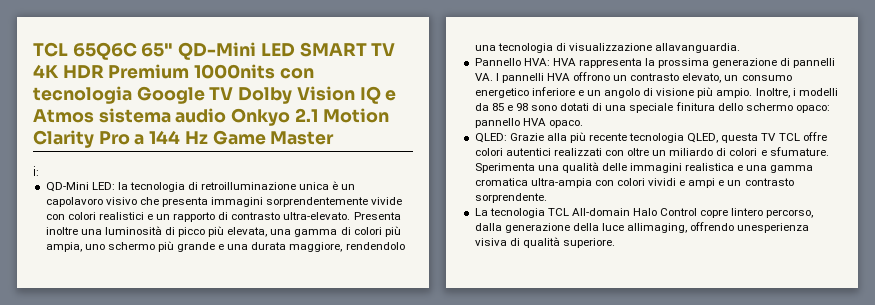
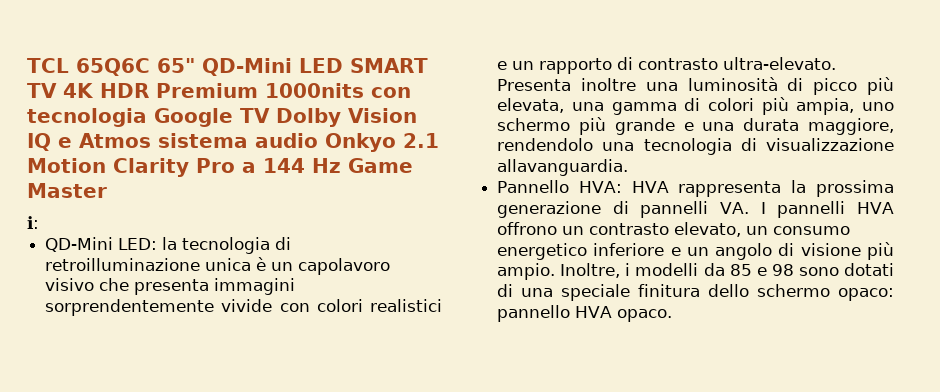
[474,132,827,143] [474,147,829,156] [474,162,814,173] [474,178,794,188] [474,193,547,203] [474,208,814,218] [474,222,810,233] [474,237,615,248] // QLED: Grazie alla più recente tecnologia QLED, questa TV TCL offre colori autentici realizzati con oltre un miliardo di colori e sfumature. Sperimenta una qualità delle immagini realistica e una gamma cromatica ultra-ampia con colori vividi e ampi e un contrasto sorprendente. // La tecnologia TCL All-domain Halo Control copre lintero percorso, dalla generazione della luce allimaging, offrendo unesperienza visiva di qualità superiore. -> (673, 315) none

